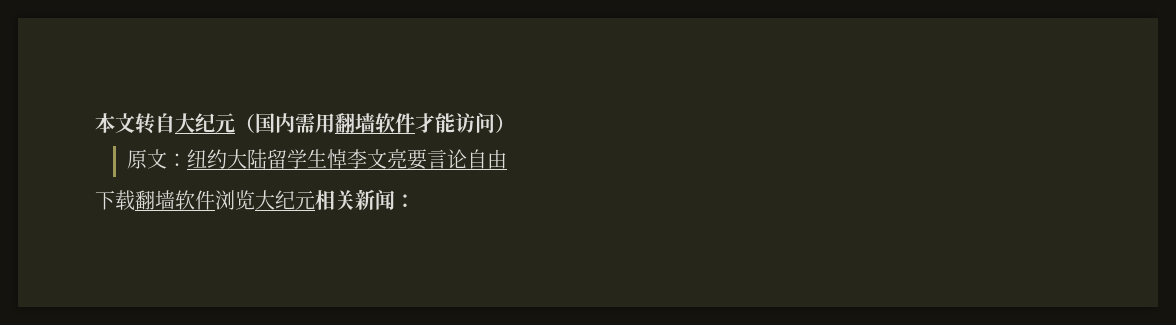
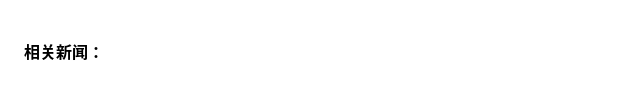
[95,112,515,134] [127,149,508,170] [95,190,315,211] 本文转自大纪元（国内需用翻墙软件才能访问） // 原文：纽约大陆留学生悼李文亮要言论自由 // 下载翻墙软件浏览大纪元 -> (24, 52) none

